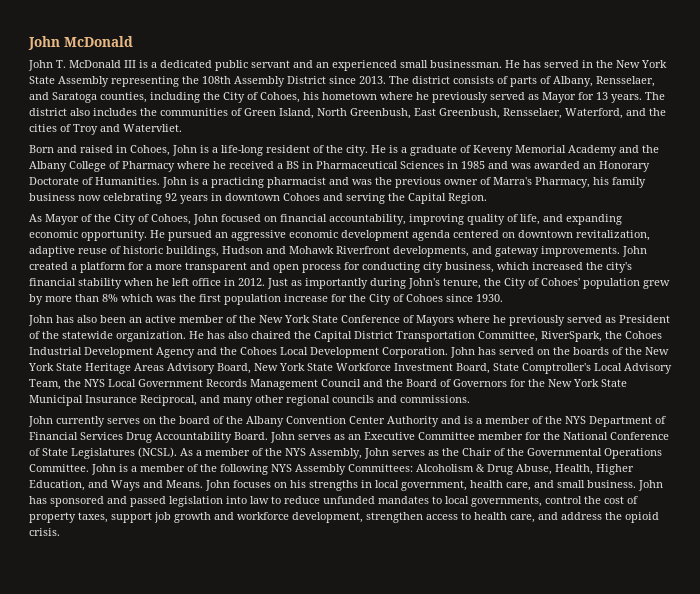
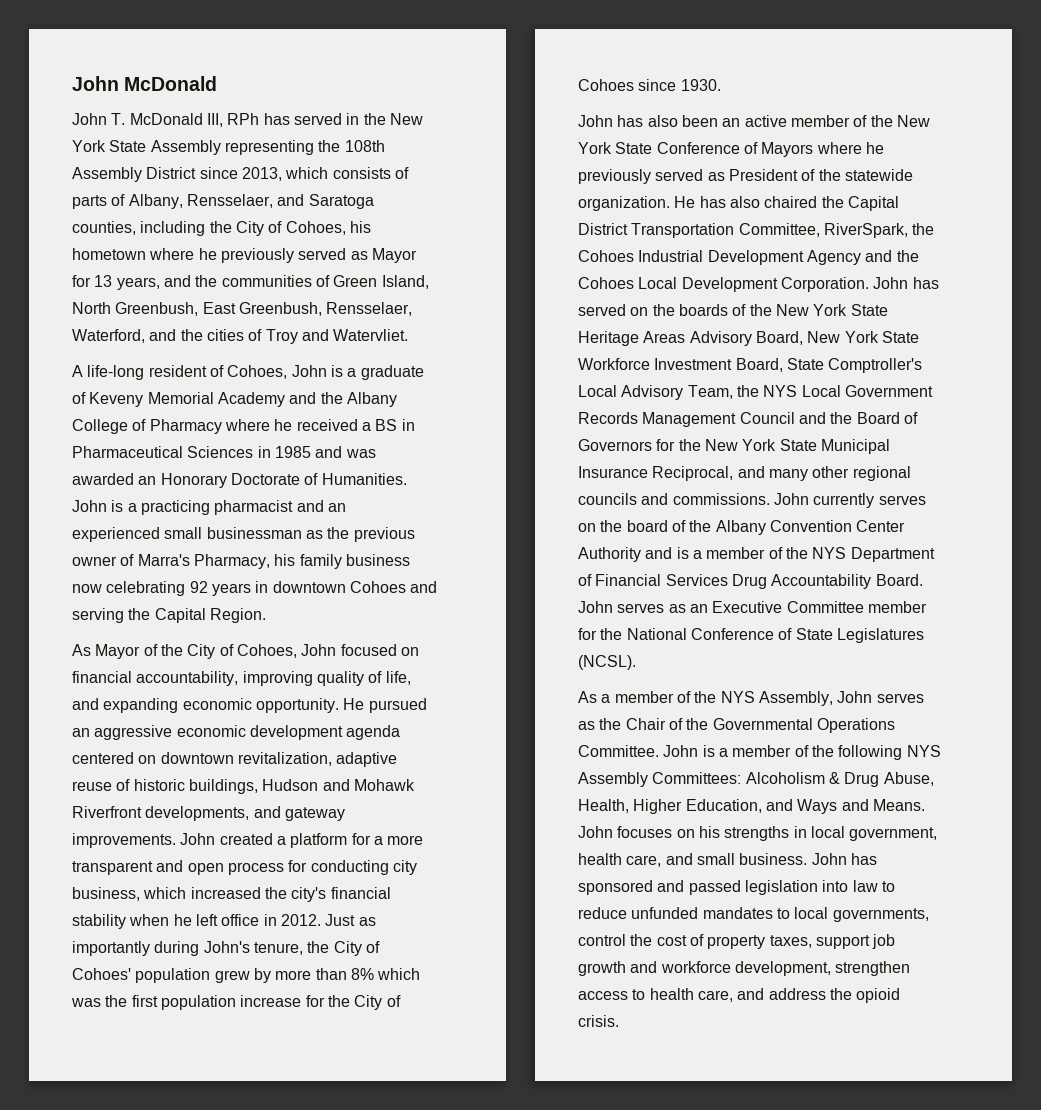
[124,60,520,71] III is a dedicated public servant and an experienced small businessman. He -> [206,113,260,127] III, RPh
[359,76,450,84] 2013. The district -> [241,167,329,181] 2013, which
[611,92,665,103] [29,108,137,116] years. The district also includes -> [116,275,191,290] years, and
[29,145,386,156] Born and raised in Cohoes, John is a life-long resident of the city. He -> [72,365,327,380] A life-long resident of Cohoes, John
[352,179,372,185] was -> [327,503,346,512] [72,527,323,542] an experienced small businessman as
(470, 399) // -> (770, 499) none
(177, 452) none -> (636, 662) //

